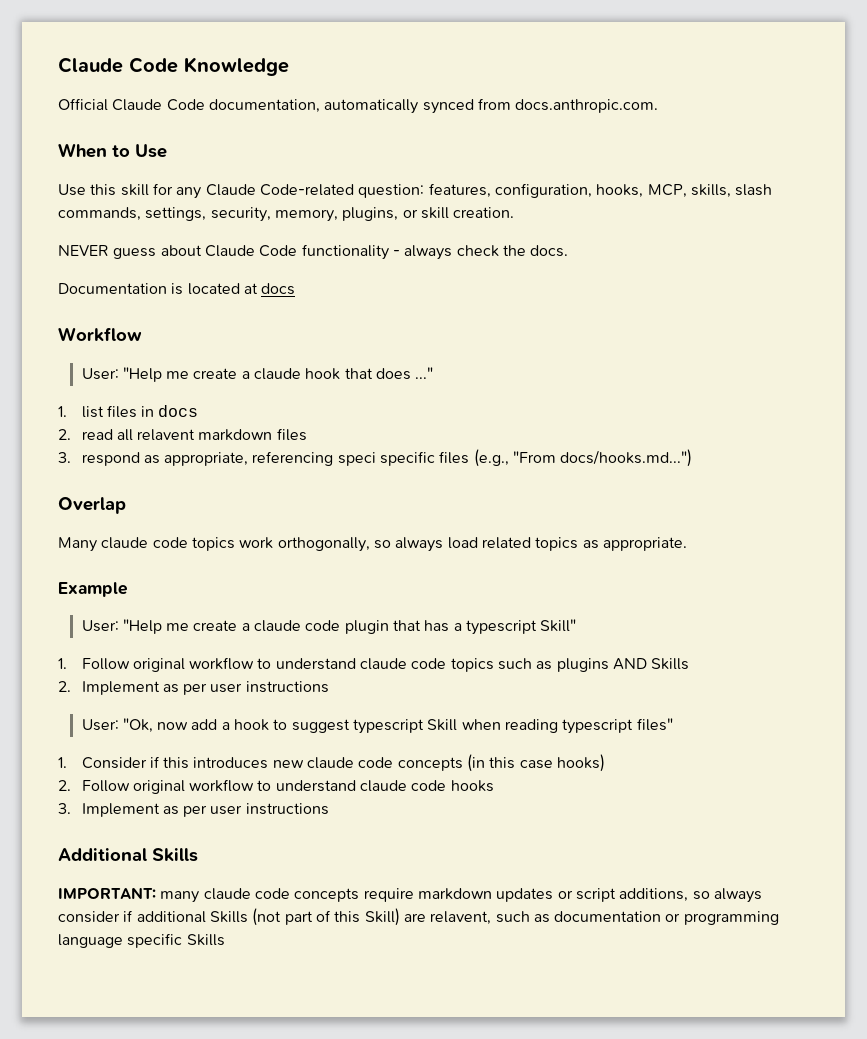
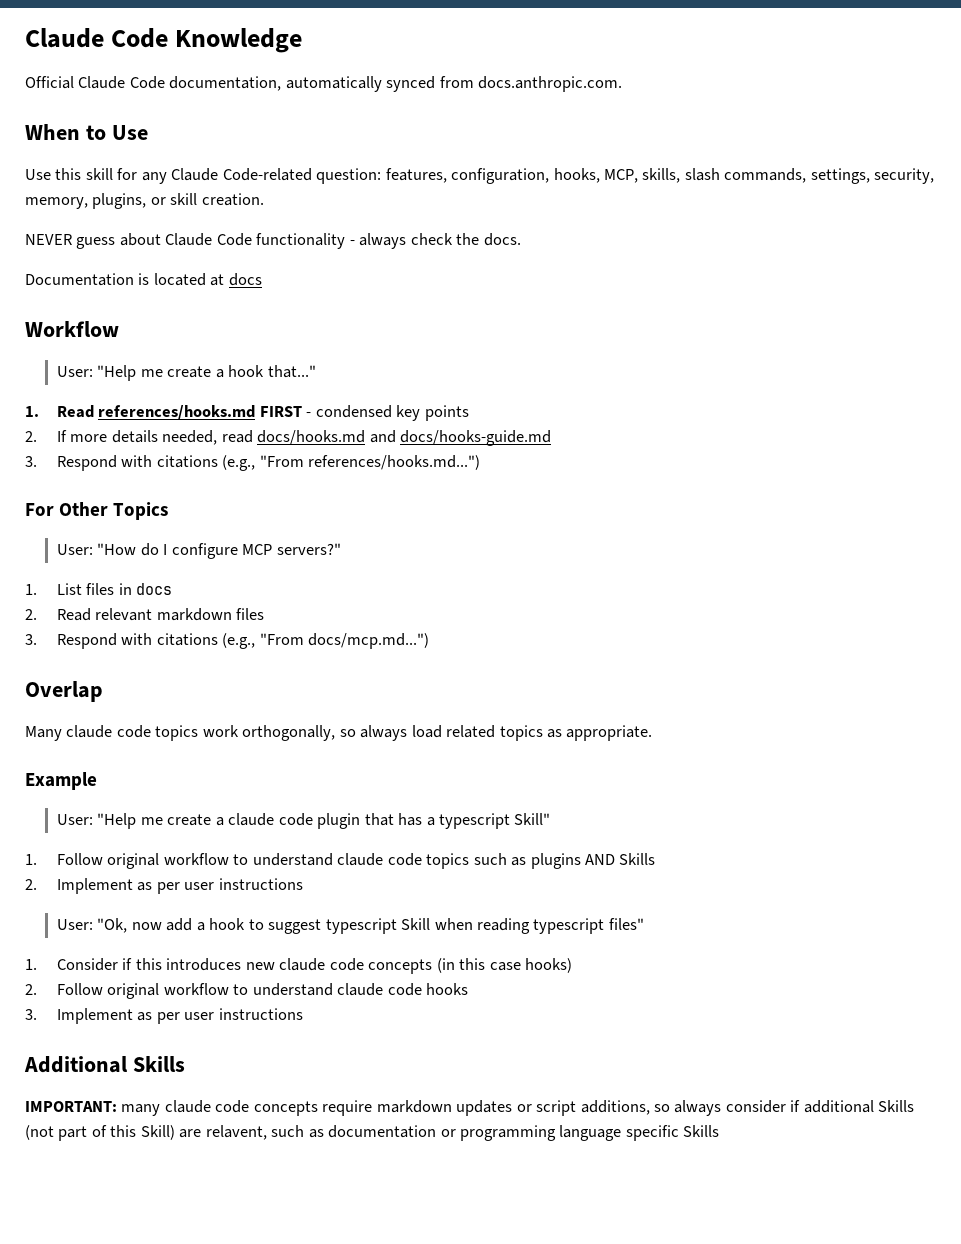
[254,367,434,380] [58,406,104,418] claude hook that does ..." // 1. list -> [228,365,316,378] [25,405,469,421] [25,430,552,446] [25,455,481,471] [25,502,169,520] [56,543,341,559] [25,583,82,595] hook that..." // 1. Read references/hooks.md FIRST - condensed key points // 2. If more details needed, read docs/hooks.md and docs/hooks-guide.md // 3. Respond with citations (e.g., "From references/hooks.md...") // For Other Topics // User: "How do I configure MCP servers?" // 1. List
[81,429,196,441] read all relavent -> [56,608,153,621] Read relevant
[81,449,693,467] respond as appropriate, referencing speci specific files (e.g., "From docs/hooks.md...") -> [56,633,430,649] Respond with citations (e.g., "From docs/mcp.md...")

